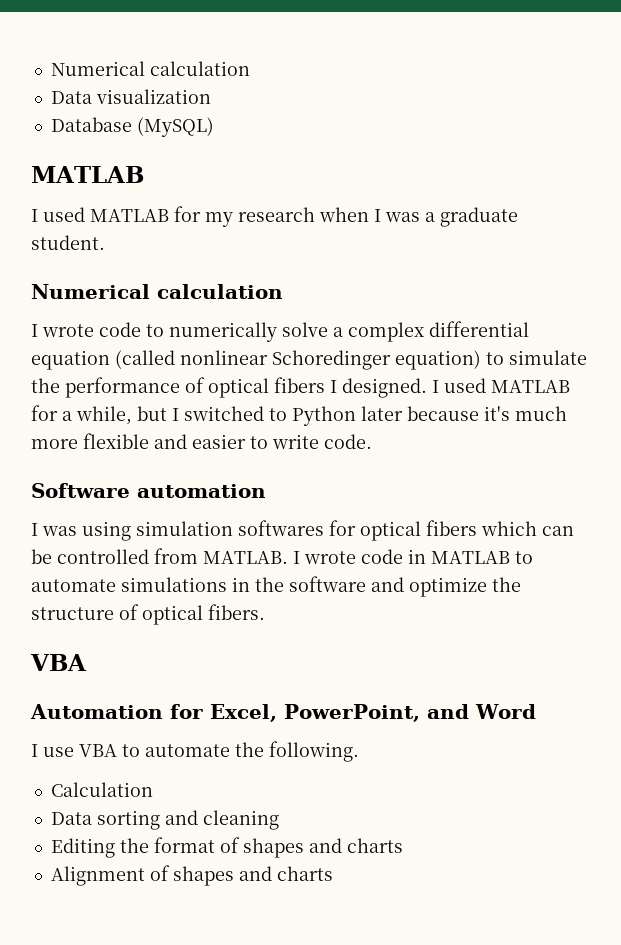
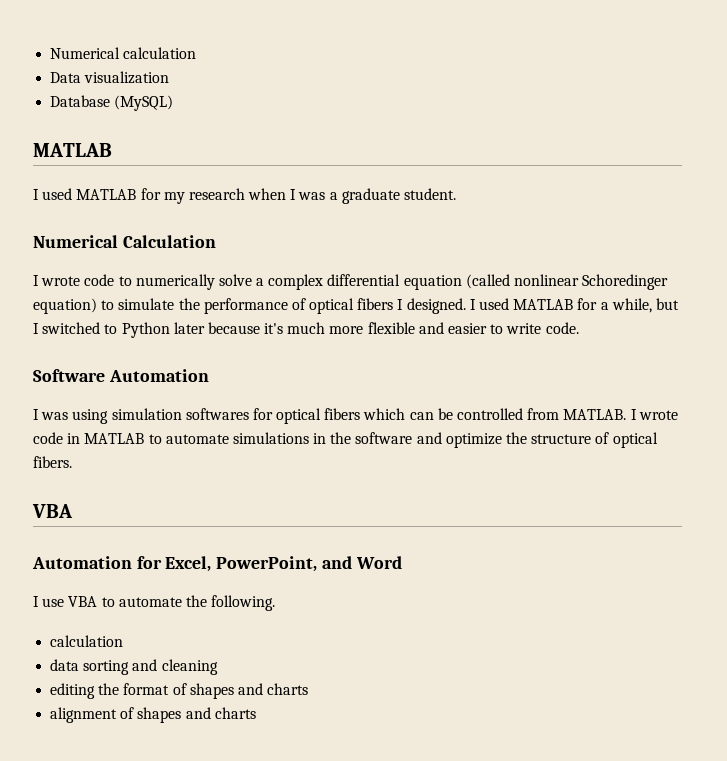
[157,284,283,299] calculation -> [122,235,216,248] Calculation
[137,484,266,498] automation -> [108,369,209,382] Automation
[50,782,153,797] [50,812,92,825] Calculation // Data -> [50,635,124,647] [50,659,80,671] calculation // data
[50,838,115,858] Editing -> [50,683,96,699] editing
[50,866,145,886] Alignment -> [50,707,118,723] alignment

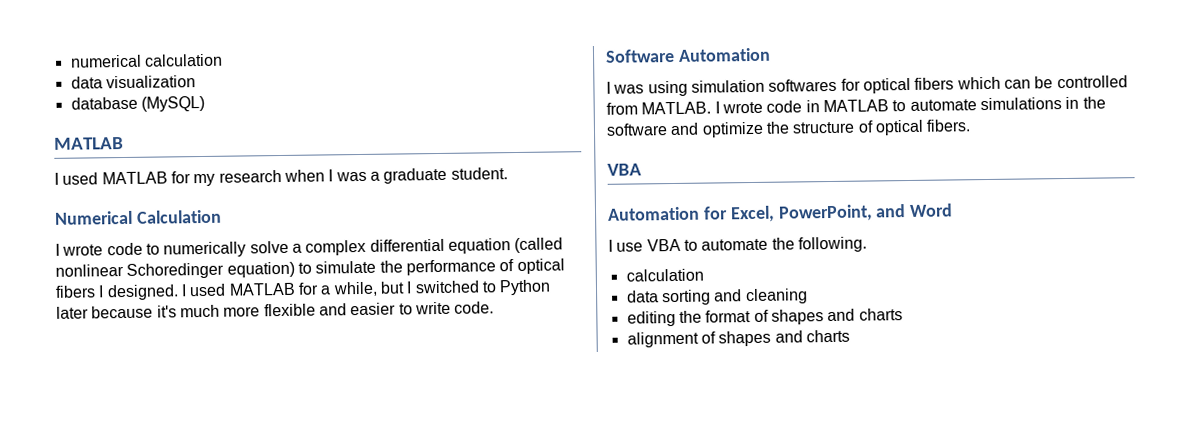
[50,47,197,59] [50,72,82,83] Numerical calculation // Data -> [69,53,223,68] [70,76,103,89] numerical calculation // data
[50,95,111,107] Database -> [70,96,138,110] database

